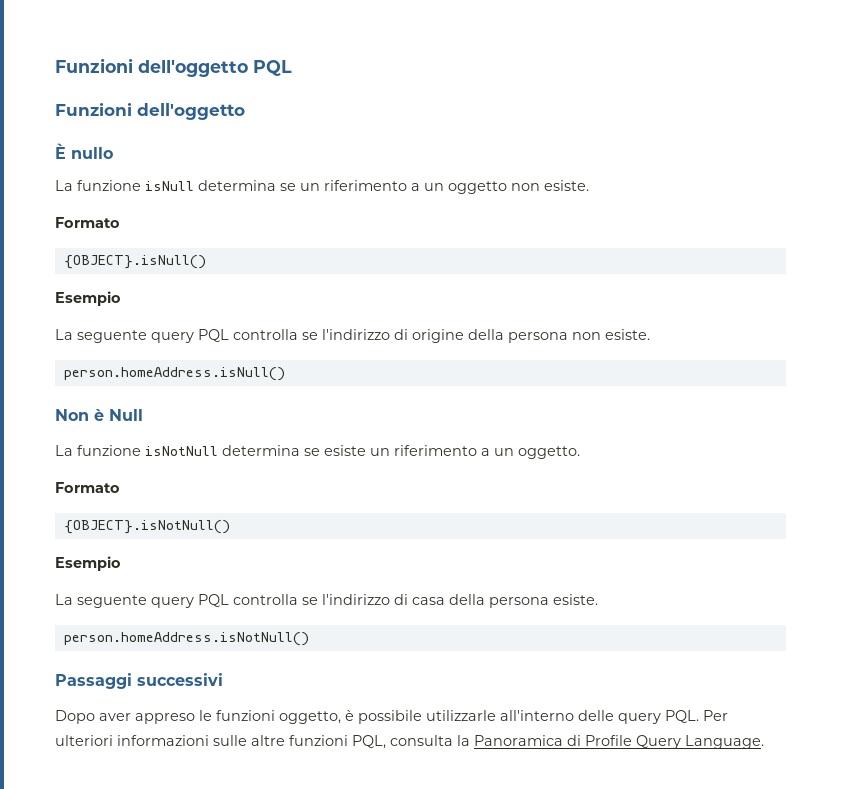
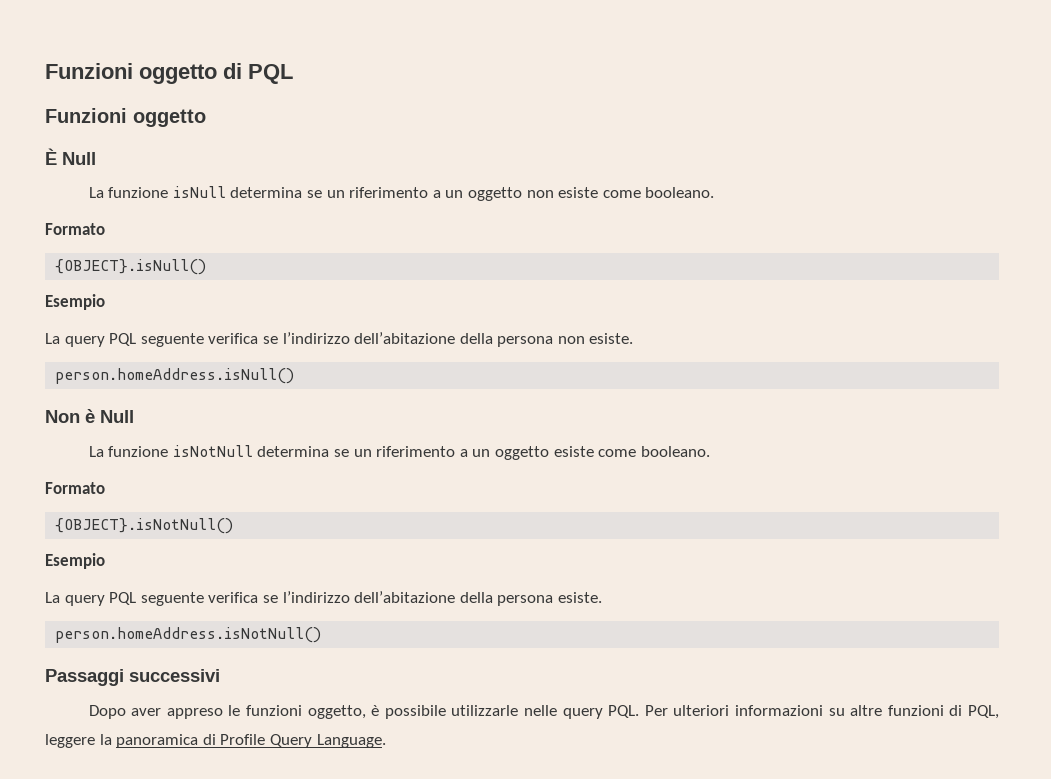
[55,58,248,77] Funzioni dell'oggetto -> [45,63,242,84] Funzioni oggetto di
[137,103,245,120] dell'oggetto -> [133,109,206,127] oggetto
[71,147,113,159] nullo -> [62,152,96,165] Null
[544,180,589,191] esiste. -> [558,187,715,198] esiste come booleano.
[77,329,464,343] seguente query PQL controlla se l'indirizzo di origine -> [64,332,456,347] query PQL seguente verifica se l’indirizzo dell’abitazione
[324,445,580,459] esiste un riferimento a un oggetto. -> [353,446,710,460] un riferimento a un oggetto esiste come booleano.
[77,594,445,608] seguente query PQL controlla se l'indirizzo di casa -> [64,591,456,606] query PQL seguente verifica se l’indirizzo dell’abitazione
[500,710,614,721] all'interno delle -> [524,705,558,716] nelle
[213,735,247,746] sulle -> [828,708,845,716] su
[352,735,563,749] PQL, consulta la Panoramica -> [949,705,1000,719] [45,734,199,748] di PQL, leggere la panoramica

